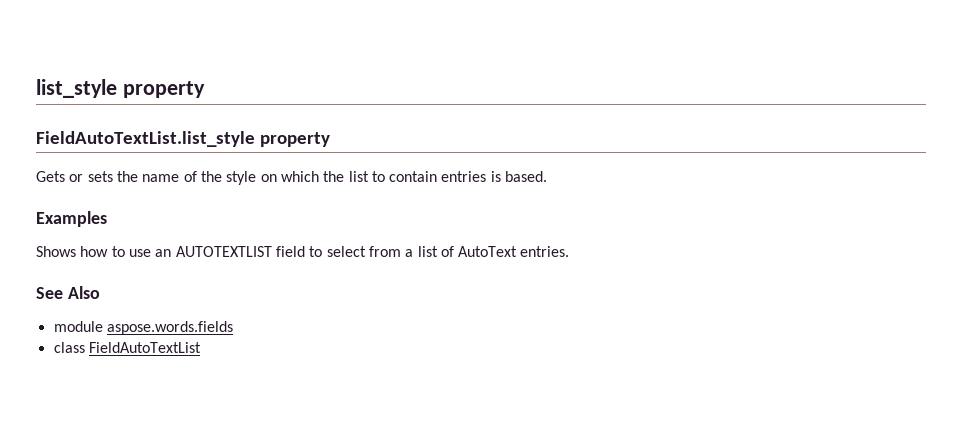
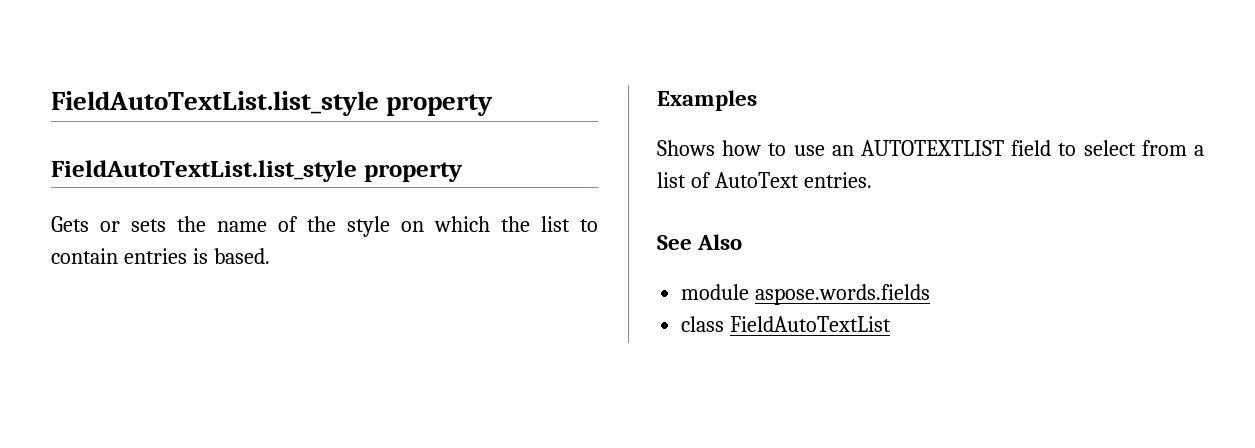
[36,79,117,98] list_style -> [51,91,379,116] FieldAutoTextList.list_style

